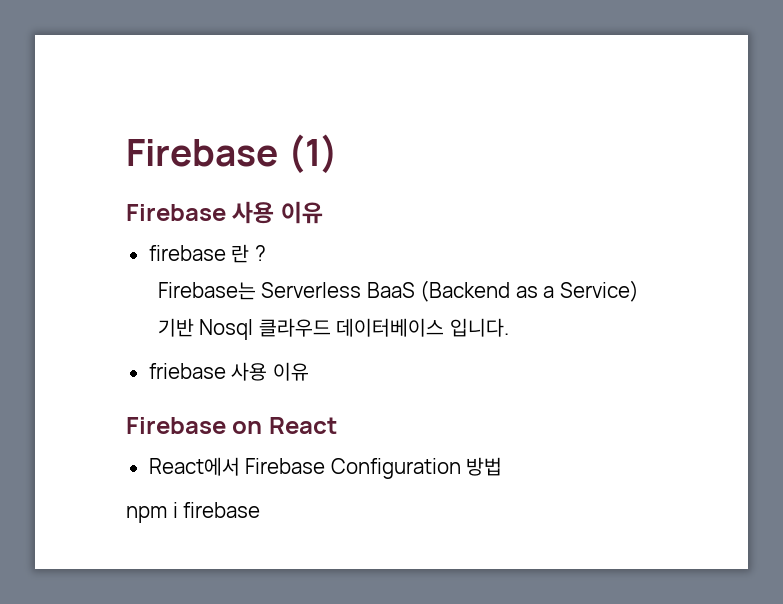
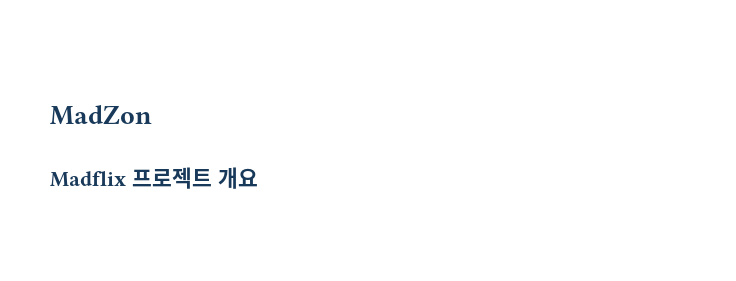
[126,134,338,174] [126,201,323,224] [148,244,266,263] [157,280,639,302] [157,318,509,340] [148,362,309,381] [126,417,337,434] [148,457,503,479] [126,502,261,523] Firebase (1) // Firebase 사용 이유 // firebase 란 ? // Firebase는 Serverless BaaS (Backend as a Service) 기반 Nosql 클라우드 데이터베이스 입니다. // friebase 사용 이유 // Firebase on React // React에서 Firebase Configuration 방법 // npm i firebase -> [50,105,152,125] [50,167,258,189] MadZon // Madflix 프로젝트 개요

